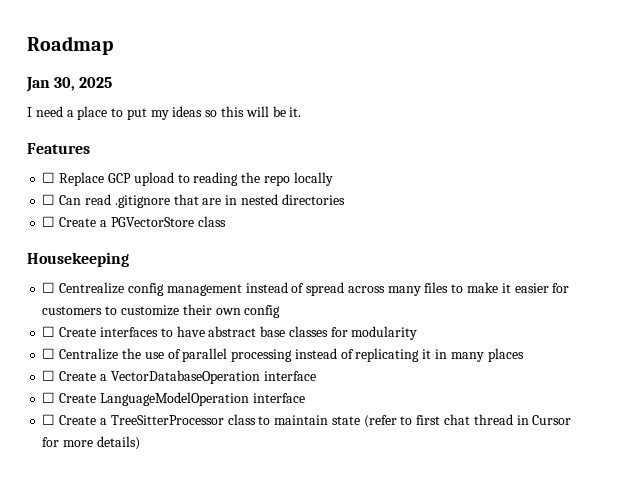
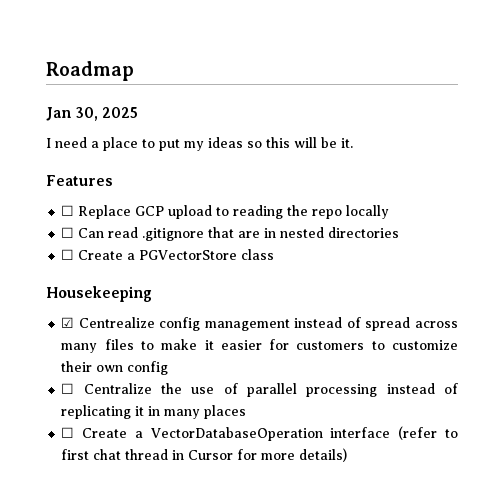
[42,282,56,293] ☐ -> [61,317,75,328] ☑
[42,326,418,340] // ☐ Create interfaces to have abstract base classes for modularity -> (169, 368) none
[42,392,305,406] [42,414,360,425] // ☐ Create LanguageModelOperation interface // ☐ Create a TreeSitterProcessor class to maintain state -> (391, 432) none

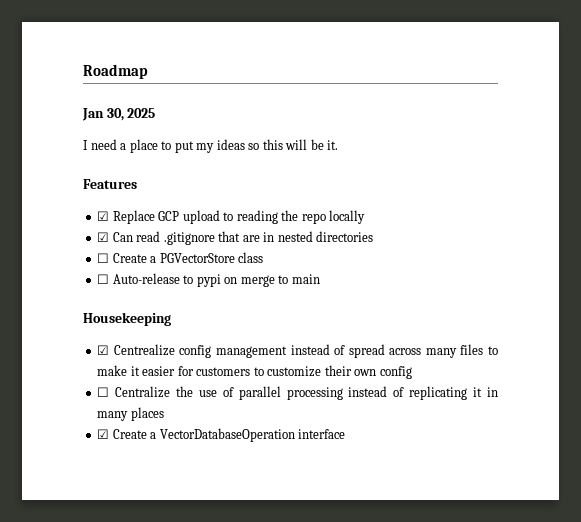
[61,205,75,216] ☐ -> [97,211,110,221] ☑
[61,227,75,238] ☐ -> [97,232,110,242] ☑
(275, 254) none -> [97,273,320,287] // ☐ Auto-release to pypi on merge to main
[61,427,75,438] ☐ -> [97,429,110,439] ☑
[398,426,458,440] [61,448,348,462] (refer to first chat thread in Cursor for more details) -> (346, 434) none

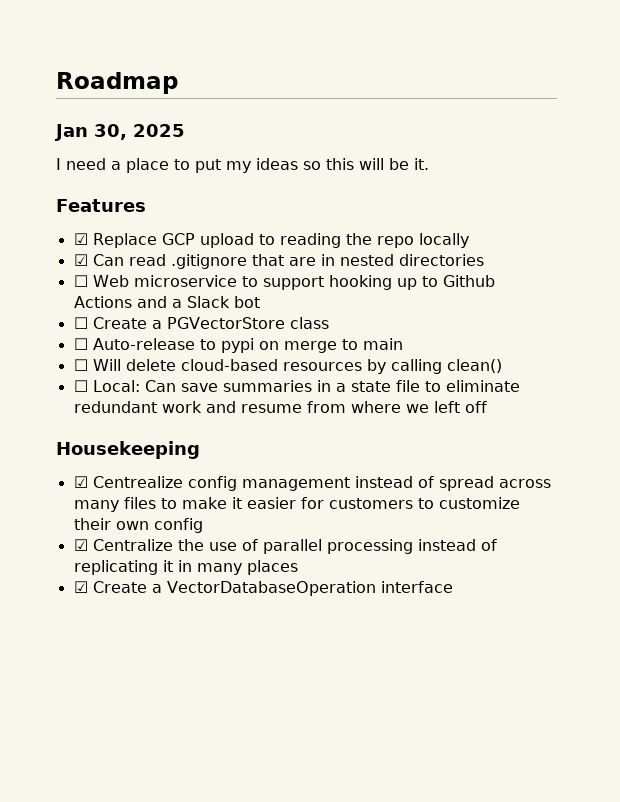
(374, 236) none -> [73,275,495,290] [73,296,260,308] // ☐ Web microservice to support hooking up to Github Actions and a Slack bot
(320, 279) none -> [73,359,502,374] [73,380,520,392] [73,401,487,413] // ☐ Will delete cloud-based resources by calling clean() // ☐ Local: Can save summaries in a state file to eliminate redundant work and resume from where we left off
[97,387,110,397] ☐ -> [73,539,88,551] ☑

